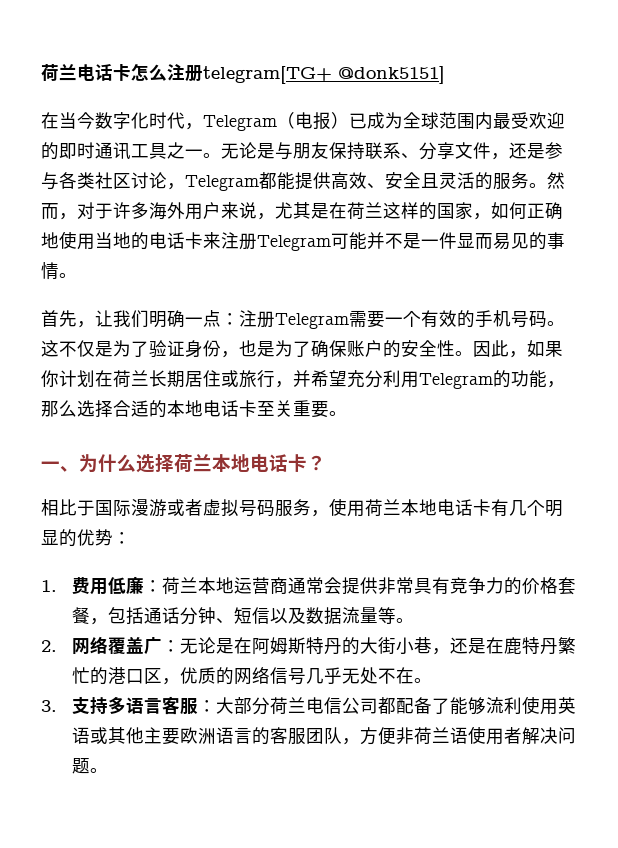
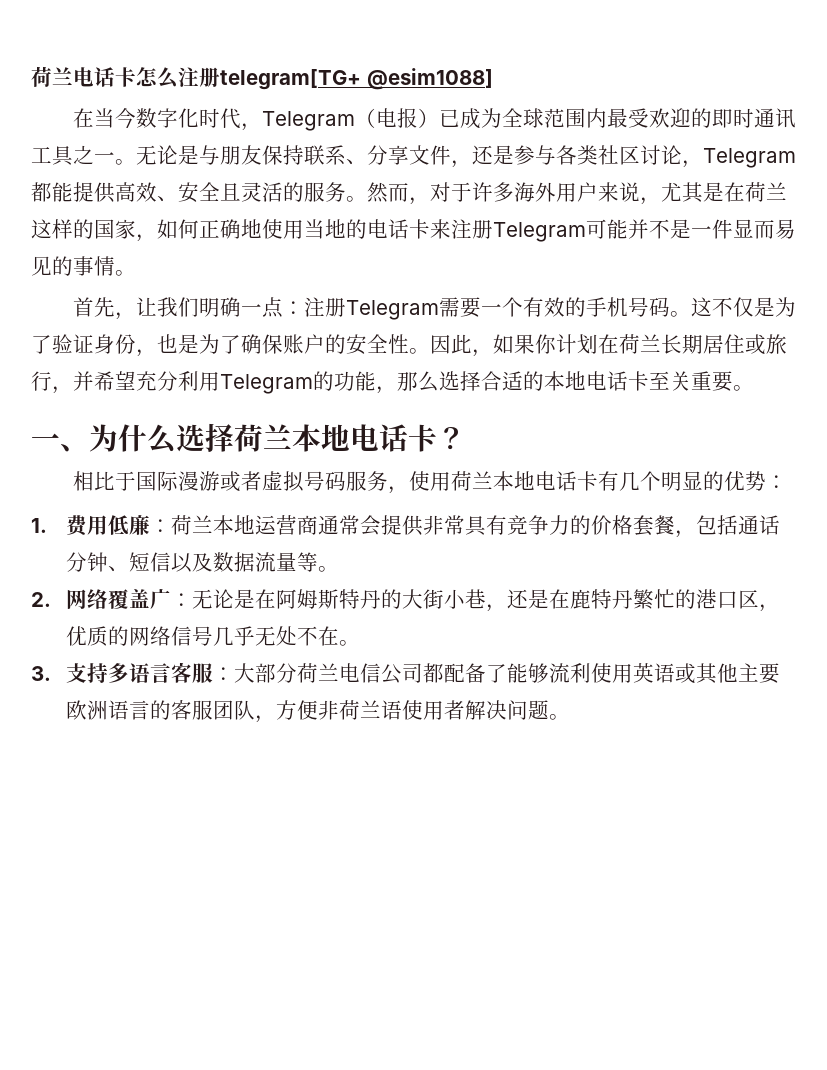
[338,66,445,84] @donk5151] -> [367,68,493,90] @esim1088]

